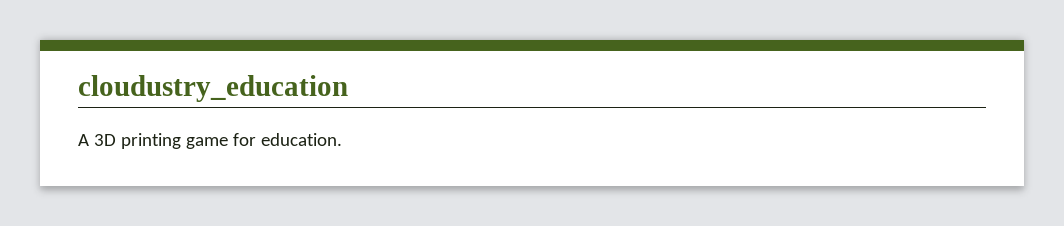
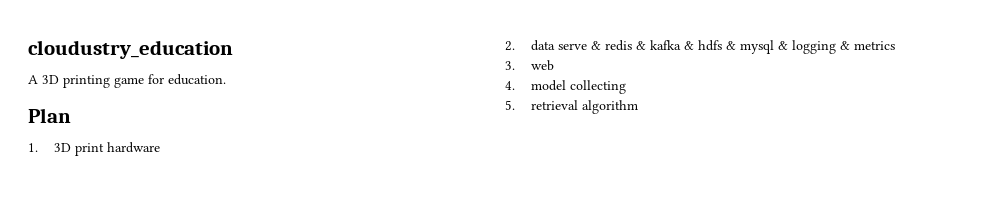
(342, 139) none -> [28,108,71,123] [28,142,160,156] [505,40,895,54] [505,60,554,71] [505,80,626,94] [505,100,638,114] // Plan // 1. 3D print hardware // 2. data serve & redis & kafka & hdfs & mysql & logging & metrics // 3. web // 4. model collecting // 5. retrieval algorithm

